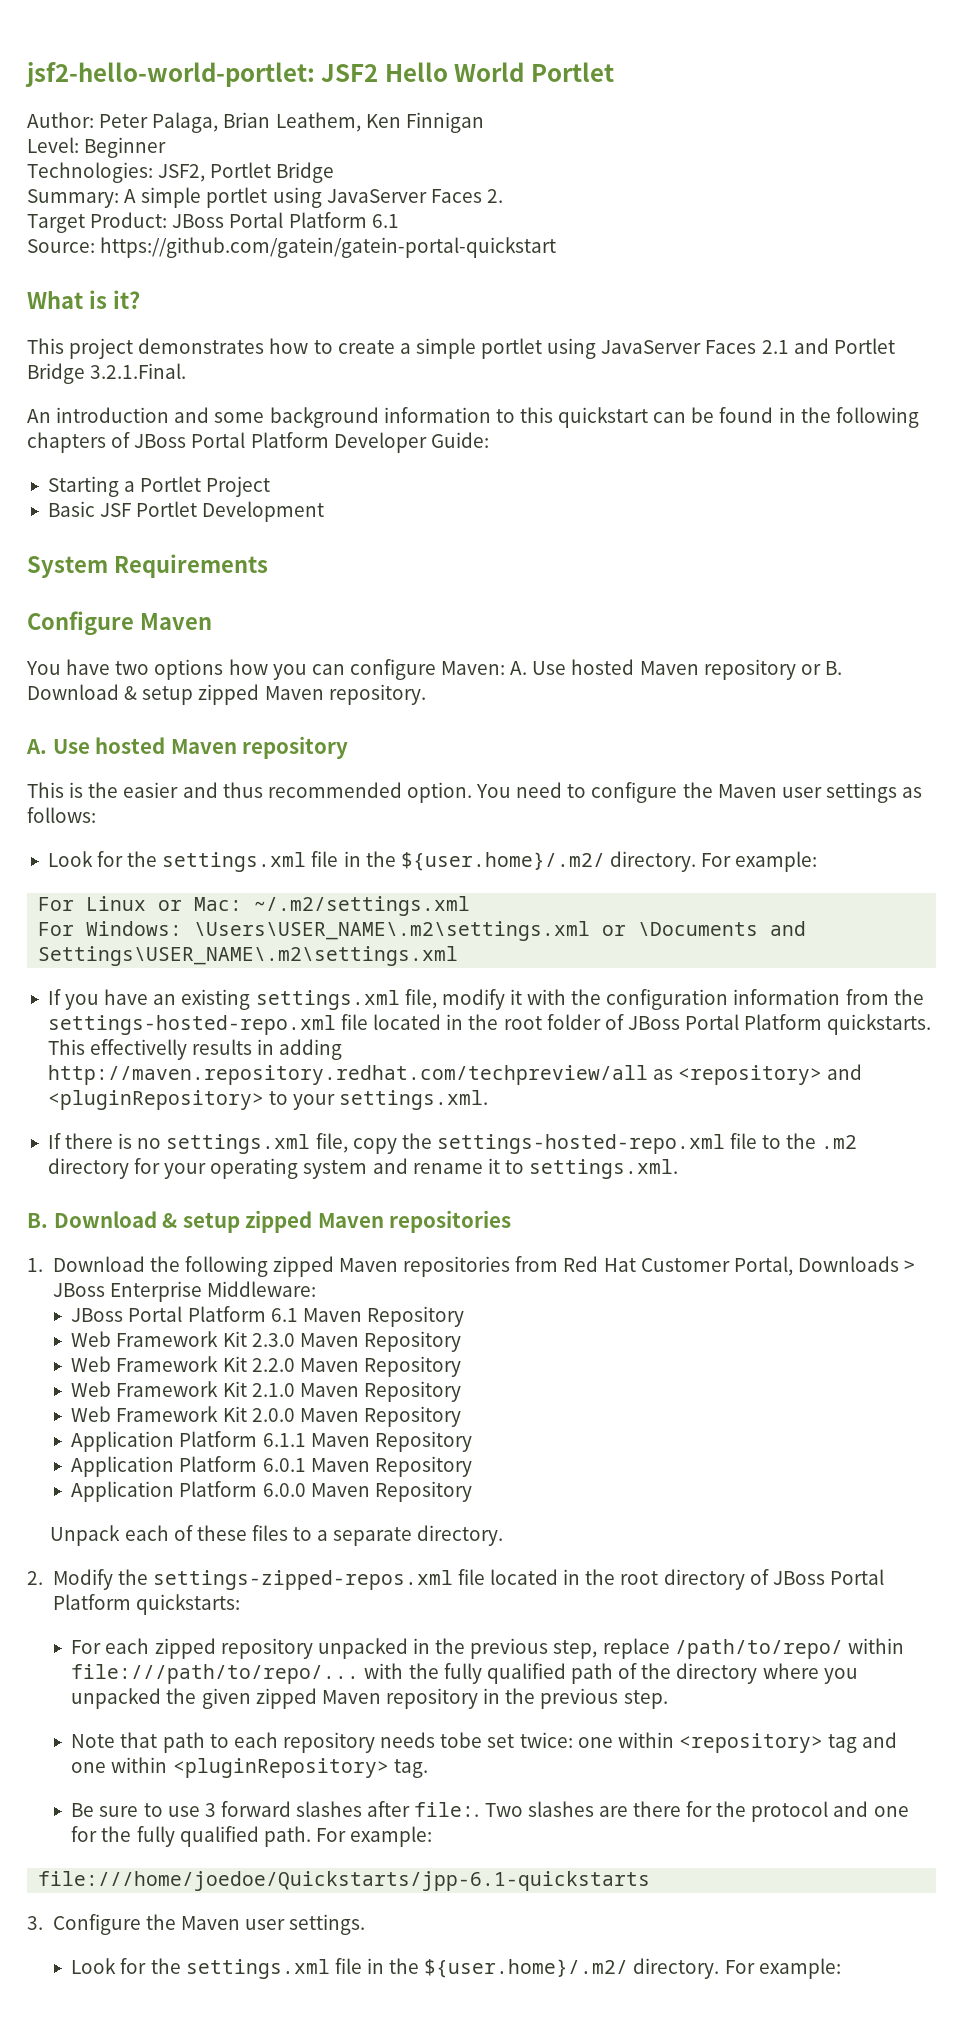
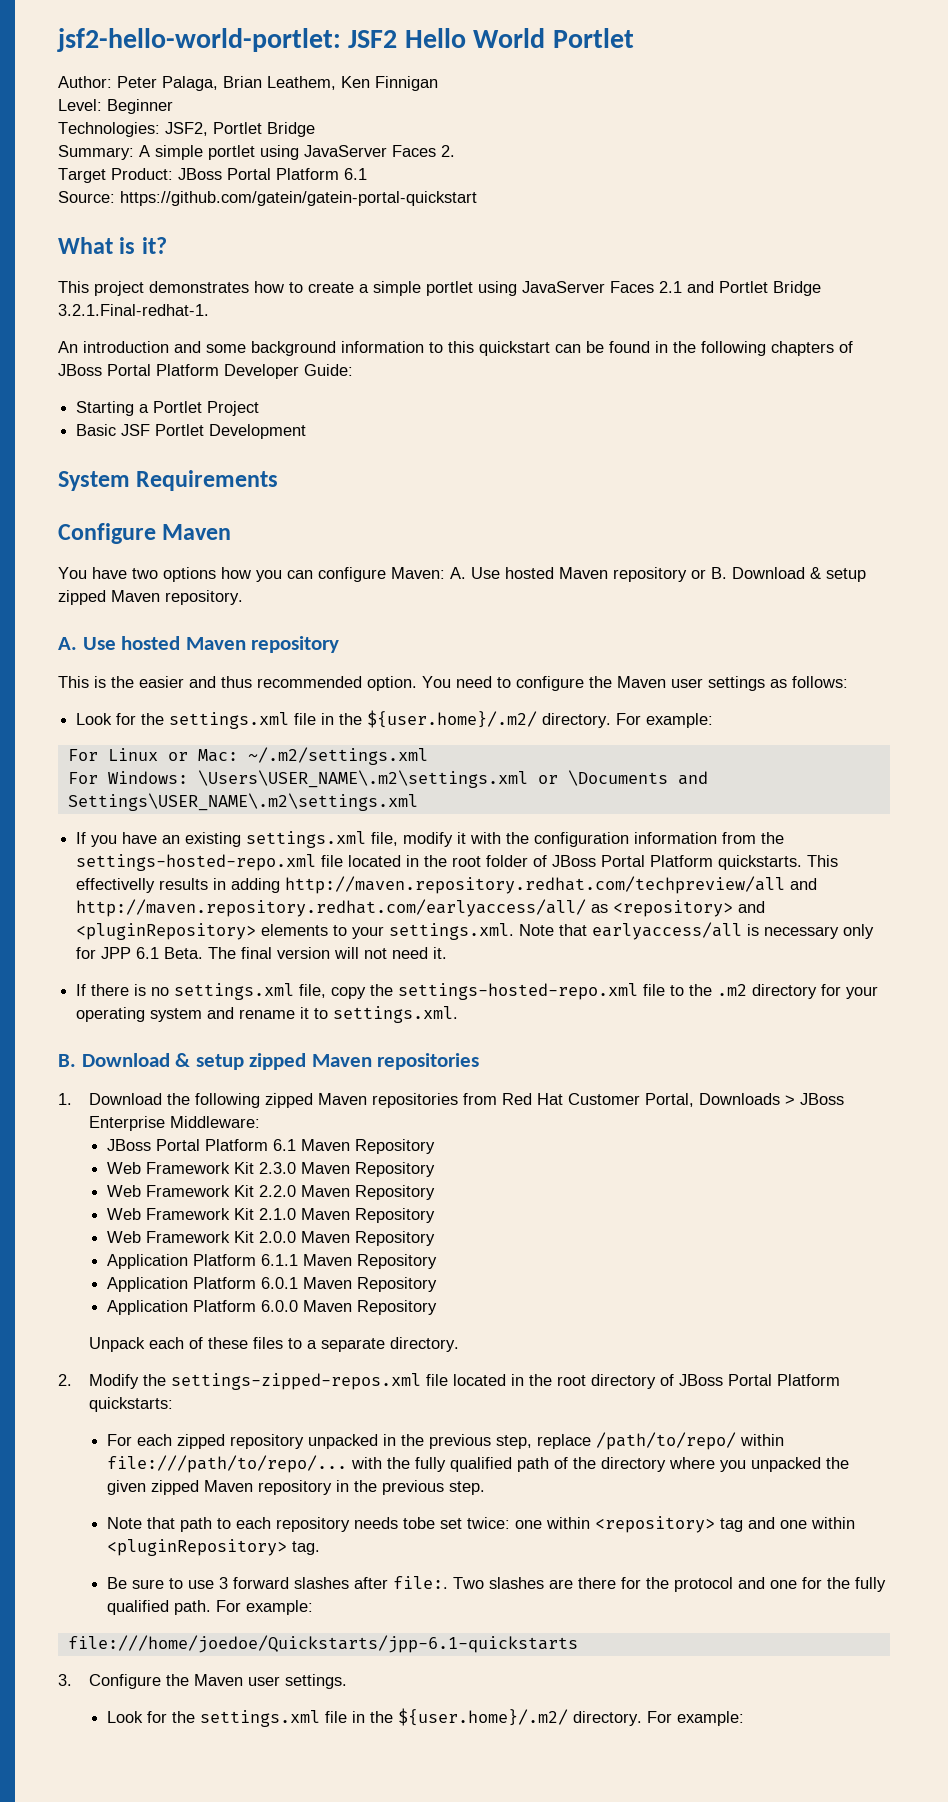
[90,363,187,379] 3.2.1.Final. -> [58,304,209,316] 3.2.1.Final-redhat-1.
(648, 1075) none -> [790,878,818,890] [76,899,587,917] and http://maven.repository.redhat.com/earlyaccess/all/
(264, 1100) none -> [261,924,329,936] elements
(489, 1100) none -> [519,922,875,940] [76,947,448,959] Note that earlyaccess/all is necessary only for JPP 6.1 Beta. The final version will not need it.

